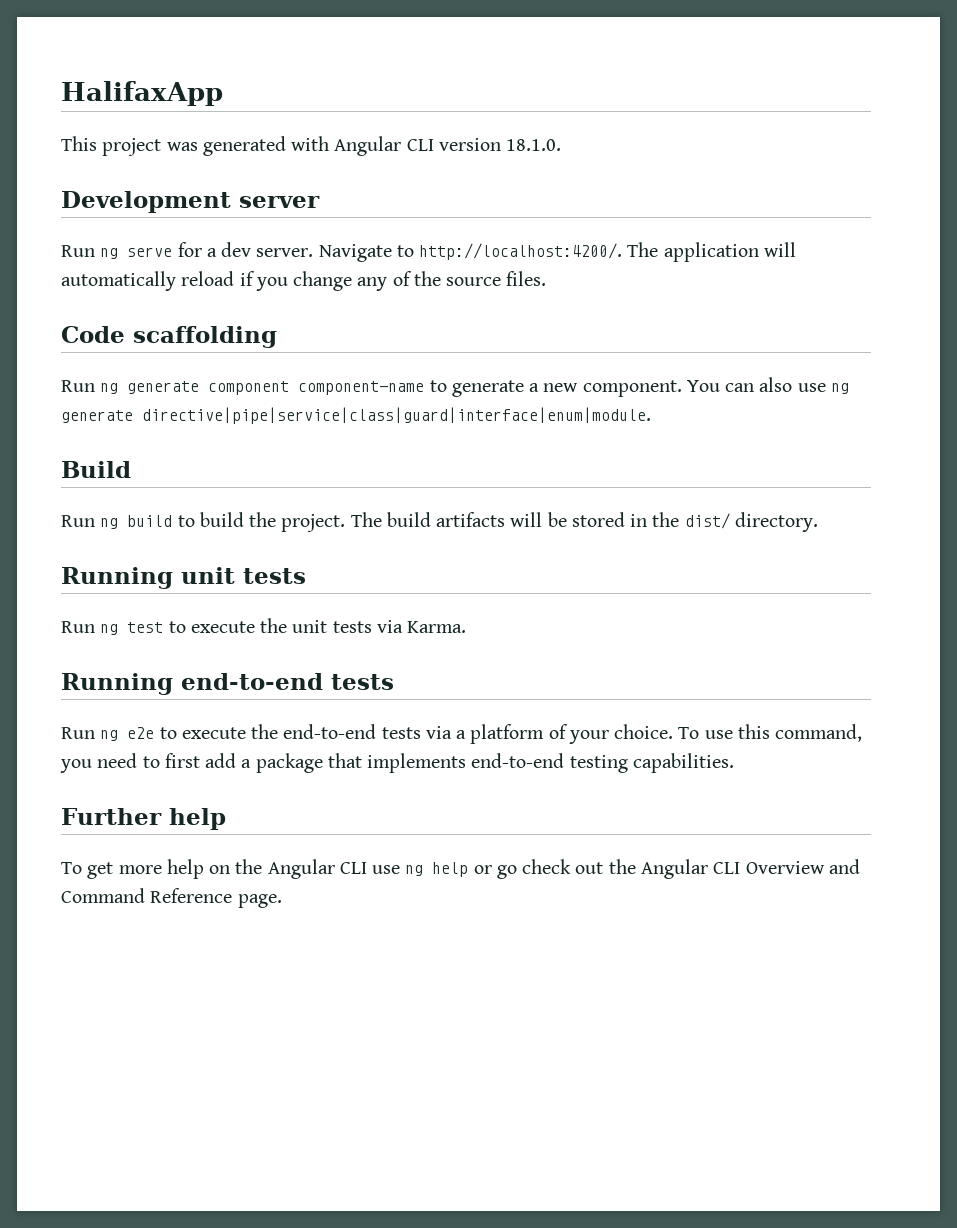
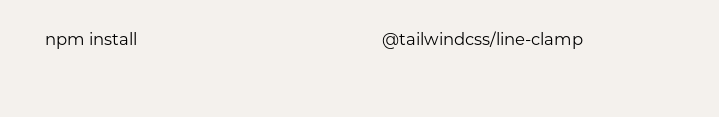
[61,81,223,106] [61,136,562,156] [61,191,320,213] [61,242,796,262] [61,271,547,291] [61,326,277,348] [61,377,849,397] [61,407,651,424] [61,461,131,478] [61,512,818,532] [61,567,306,589] [61,618,467,635] [61,673,394,695] [61,724,863,744] [60,753,734,773] [61,808,226,830] [61,859,860,879] [61,888,282,908] HalifaxApp // This project was generated with Angular CLI version 18.1.0. // Development server // Run ng serve for a dev server. Navigate to http://localhost:4200/. The application will automatically reload if you change any of the source files. // Code scaffolding // Run ng generate component component-name to generate a new component. You can also use ng generate directive|pipe|service|class|guard|interface|enum|module. // Build // Run ng build to build the project. The build artifacts will be stored in the dist/ directory. // Running unit tests // Run ng test to execute the unit tests via Karma. // Running end-to-end tests // Run ng e2e to execute the end-to-end tests via a platform of your choice. To use this command, you need to first add a package that implements end-to-end testing capabilities. // Further help // To get more help on the Angular CLI use ng help or go check out the Angular CLI Overview and Command Reference page. -> [45,31,583,49] npm install @tailwindcss/line-clamp

